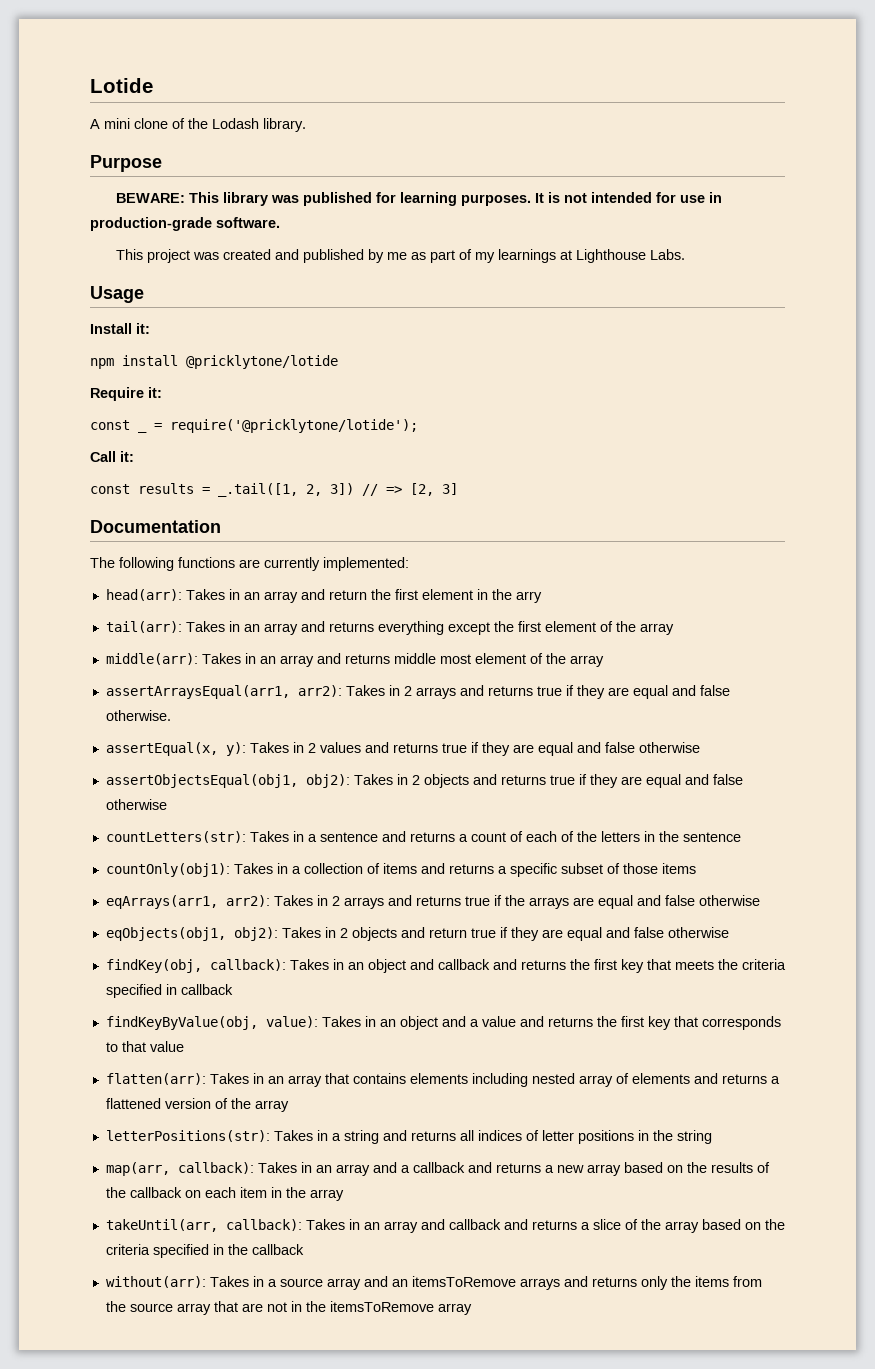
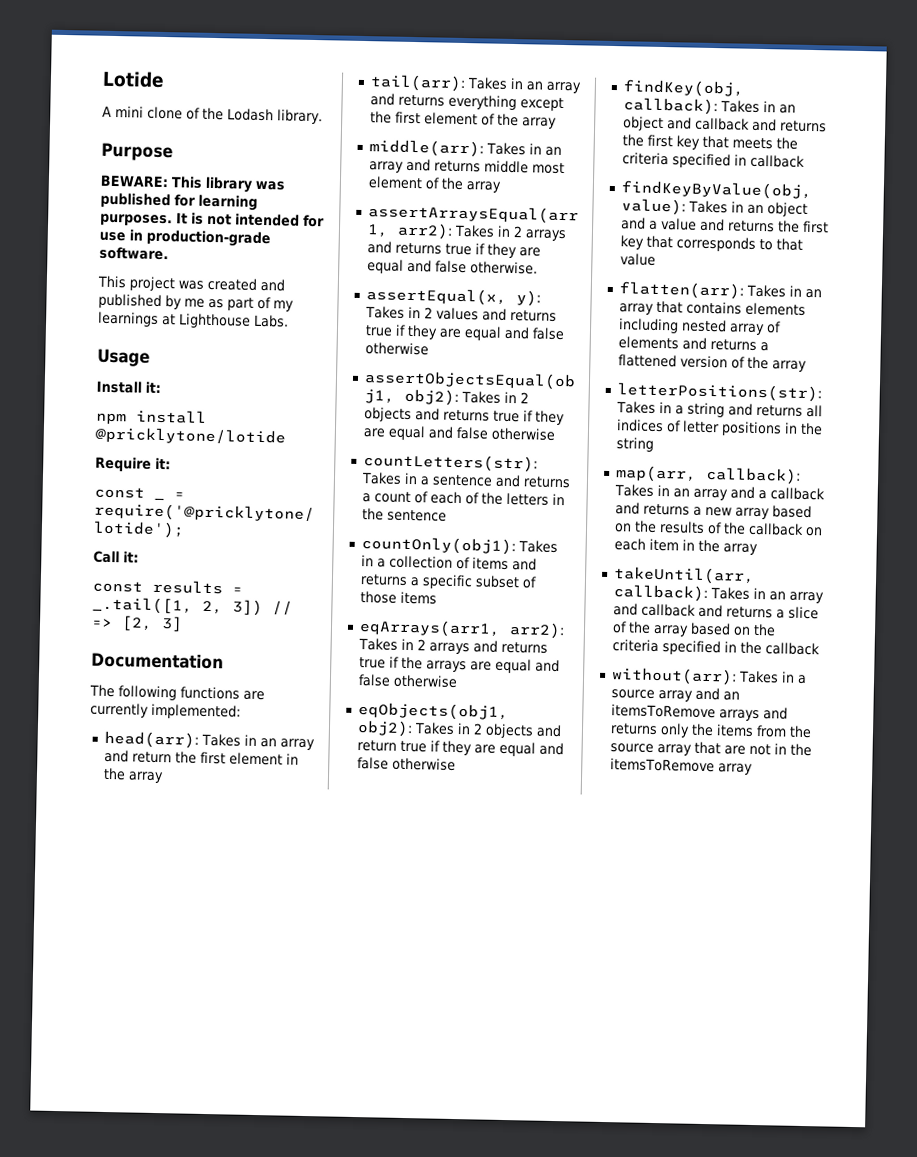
[515,591,542,603] arry -> [127,771,164,784] array

